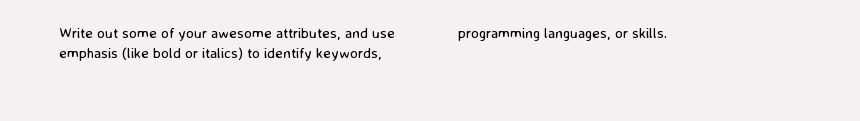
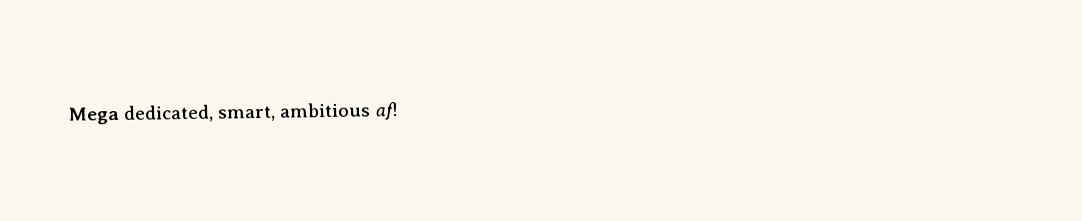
[59,28,395,41] [59,47,382,61] [458,28,667,41] Write out some of your awesome attributes, and use emphasis (like bold or italics) to identify keywords, programming languages, or skills. -> [68,102,399,125] Mega dedicated, smart, ambitious af!

